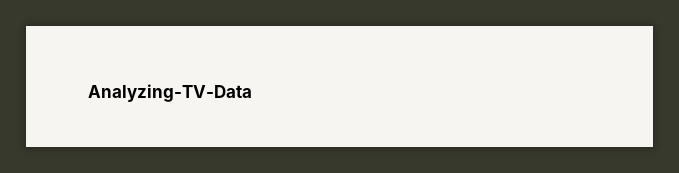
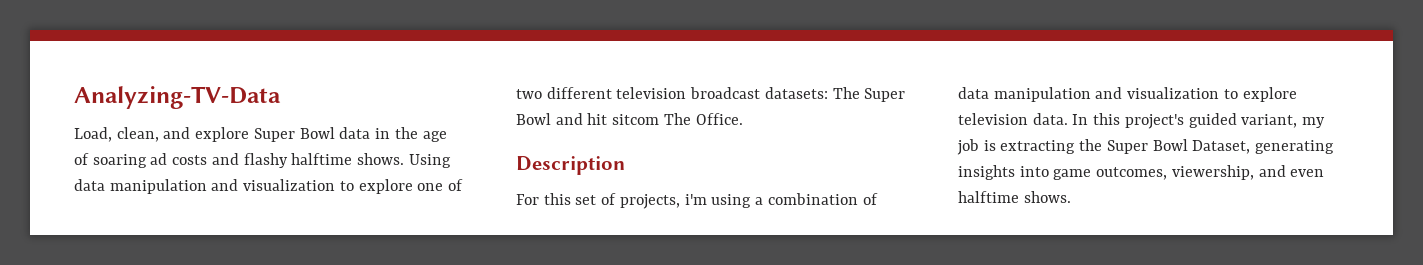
(252, 93) none -> [74,127,447,142] [74,153,451,168] [74,179,464,194] [516,87,906,102] [516,113,743,125] [516,156,625,175] [516,193,878,209] [958,87,1297,102] [958,113,1326,129] [957,139,1335,155] [958,165,1325,180] [958,191,1071,203] // Load, clean, and explore Super Bowl data in the age of soaring ad costs and flashy halftime shows. Using data manipulation and visualization to explore one of two different television broadcast datasets: The Super Bowl and hit sitcom The Office. // Description // For this set of projects, i'm using a combination of data manipulation and visualization to explore television data. In this project's guided variant, my job is extracting the Super Bowl Dataset, generating insights into game outcomes, viewership, and even halftime shows.

